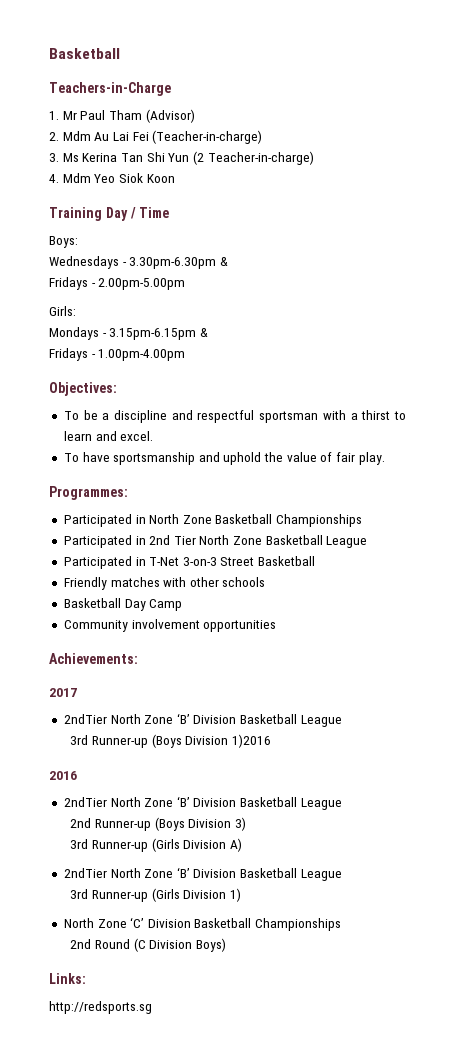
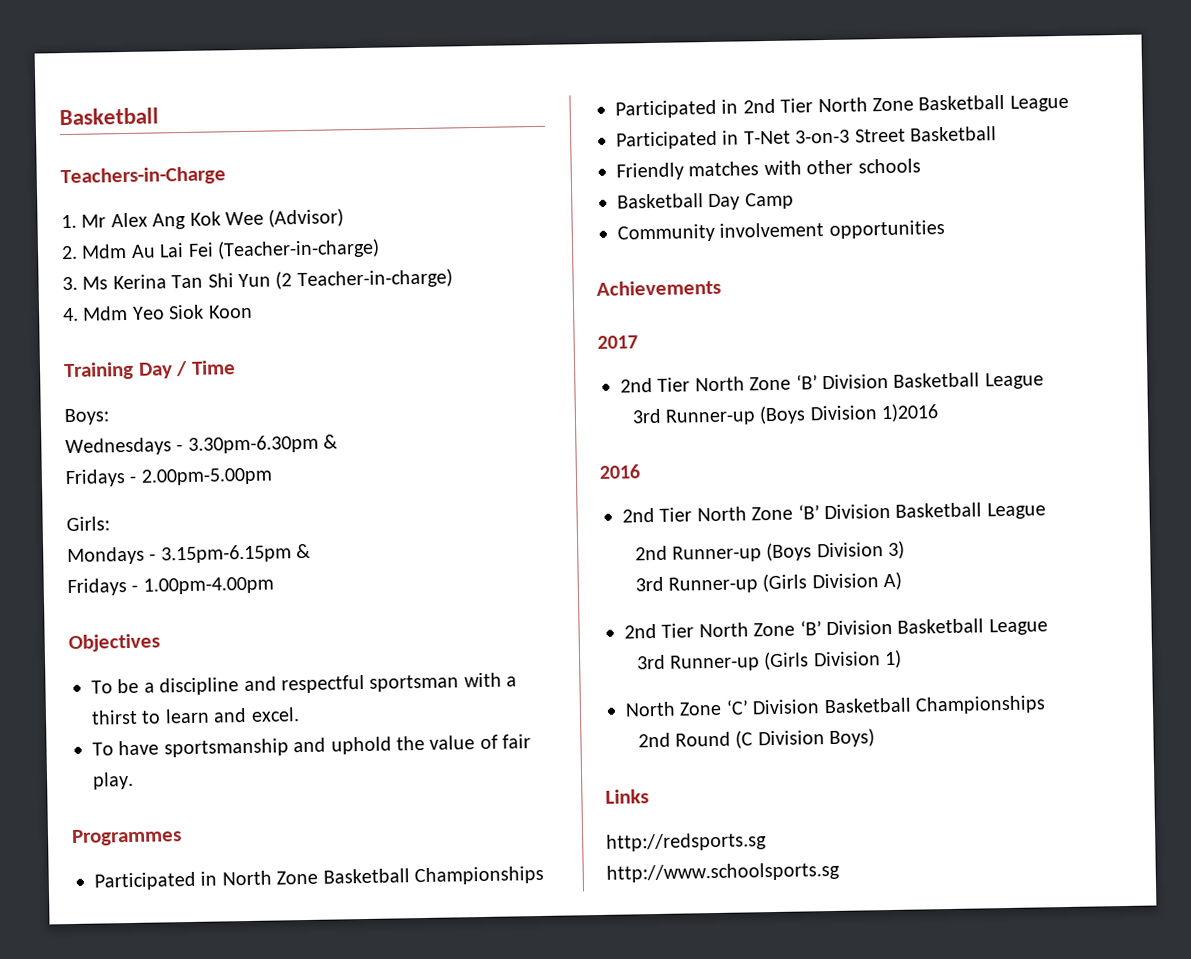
[80,110,142,120] Paul Tham -> [110,211,264,230] Alex Ang Kok Wee
[49,382,117,396] Objectives: -> [68,633,160,653] Objectives
[49,486,128,500] Programmes: -> [71,828,182,847] Programmes
[49,653,138,664] Achievements: -> [596,279,721,296] Achievements
[63,714,107,724] 2ndTier -> [620,377,691,393] 2nd Tier
[63,797,107,807] 2ndTier -> [622,507,693,523] 2nd Tier
[63,868,107,878] 2ndTier -> [624,623,695,639] 2nd Tier
[49,973,86,984] Links: -> [605,789,649,804] Links
(152, 1007) none -> [606,861,840,883] // http://www.schoolsports.sg

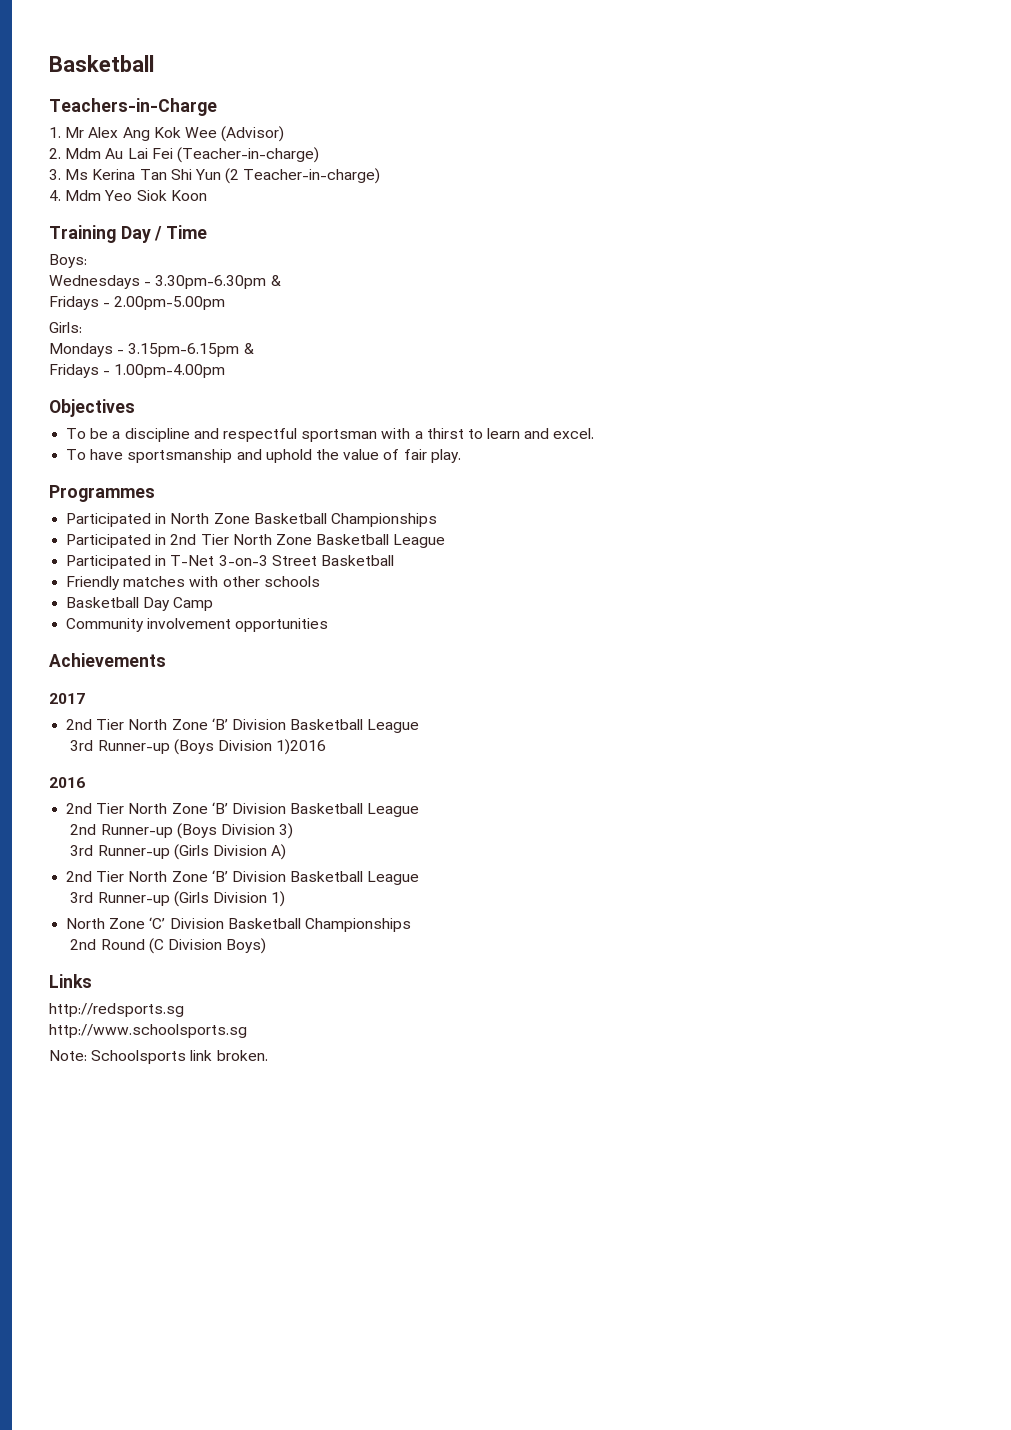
(840, 872) none -> [49,1050,268,1064] // Note: Schoolsports link broken.

